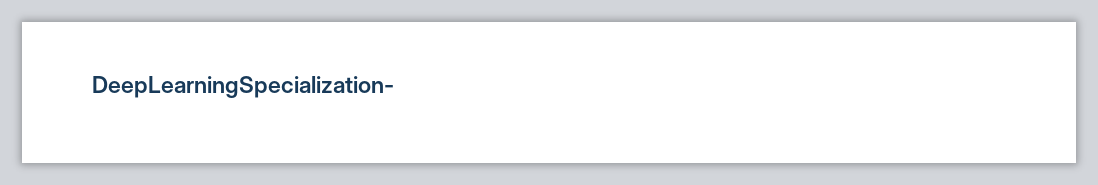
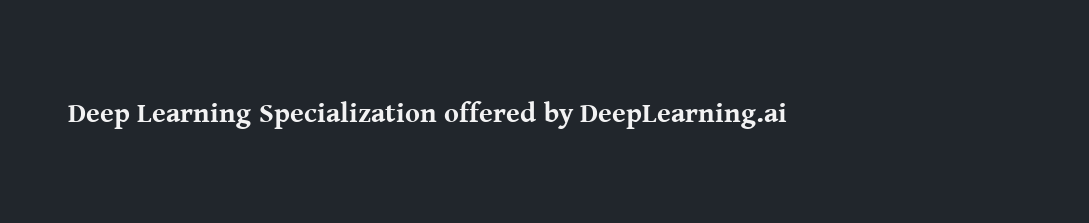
[92,76,394,98] DeepLearningSpecialization- -> [68,101,788,129] Deep Learning Specialization offered by DeepLearning.ai

